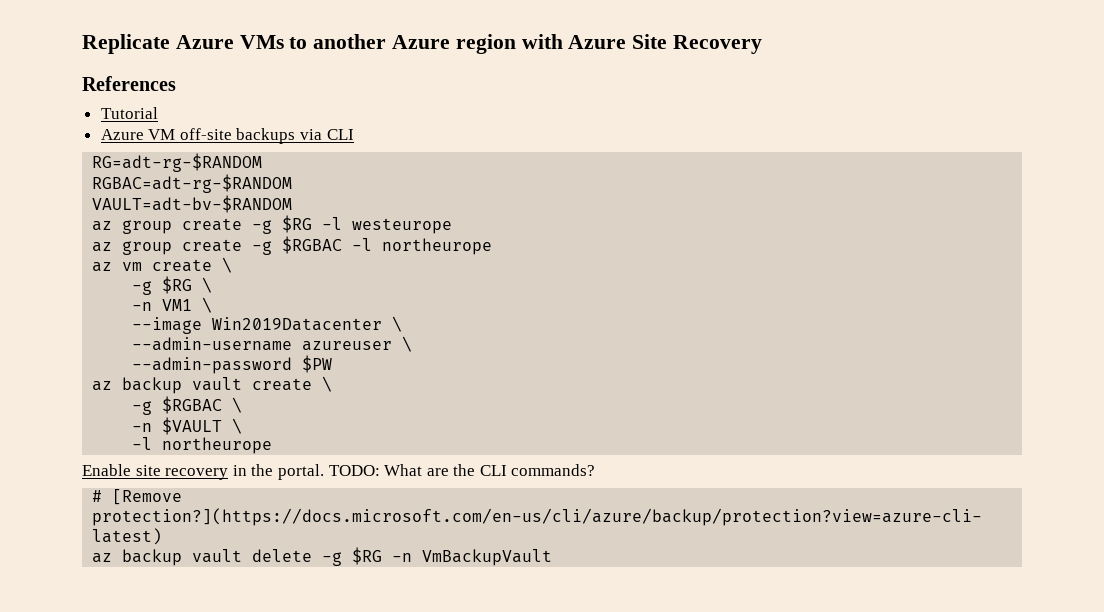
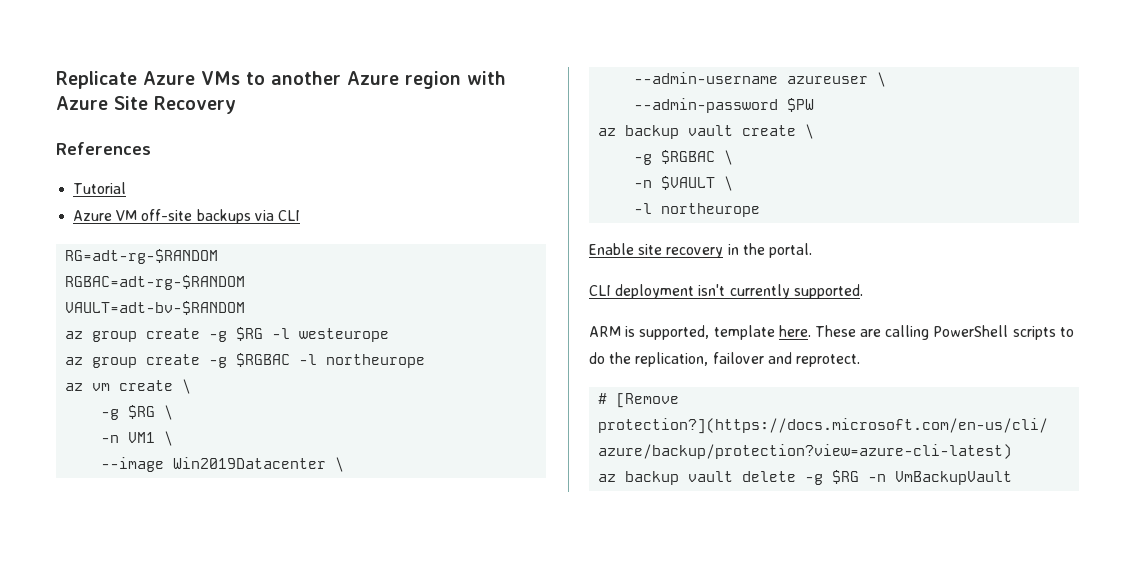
[328,464,596,476] TODO: What are the CLI commands? -> [589,284,863,299] [589,325,1074,340] [589,352,860,367] // CLI deployment isn't currently supported. // ARM is supported, template here. These are calling PowerShell scripts to do the replication, failover and reprotect.

